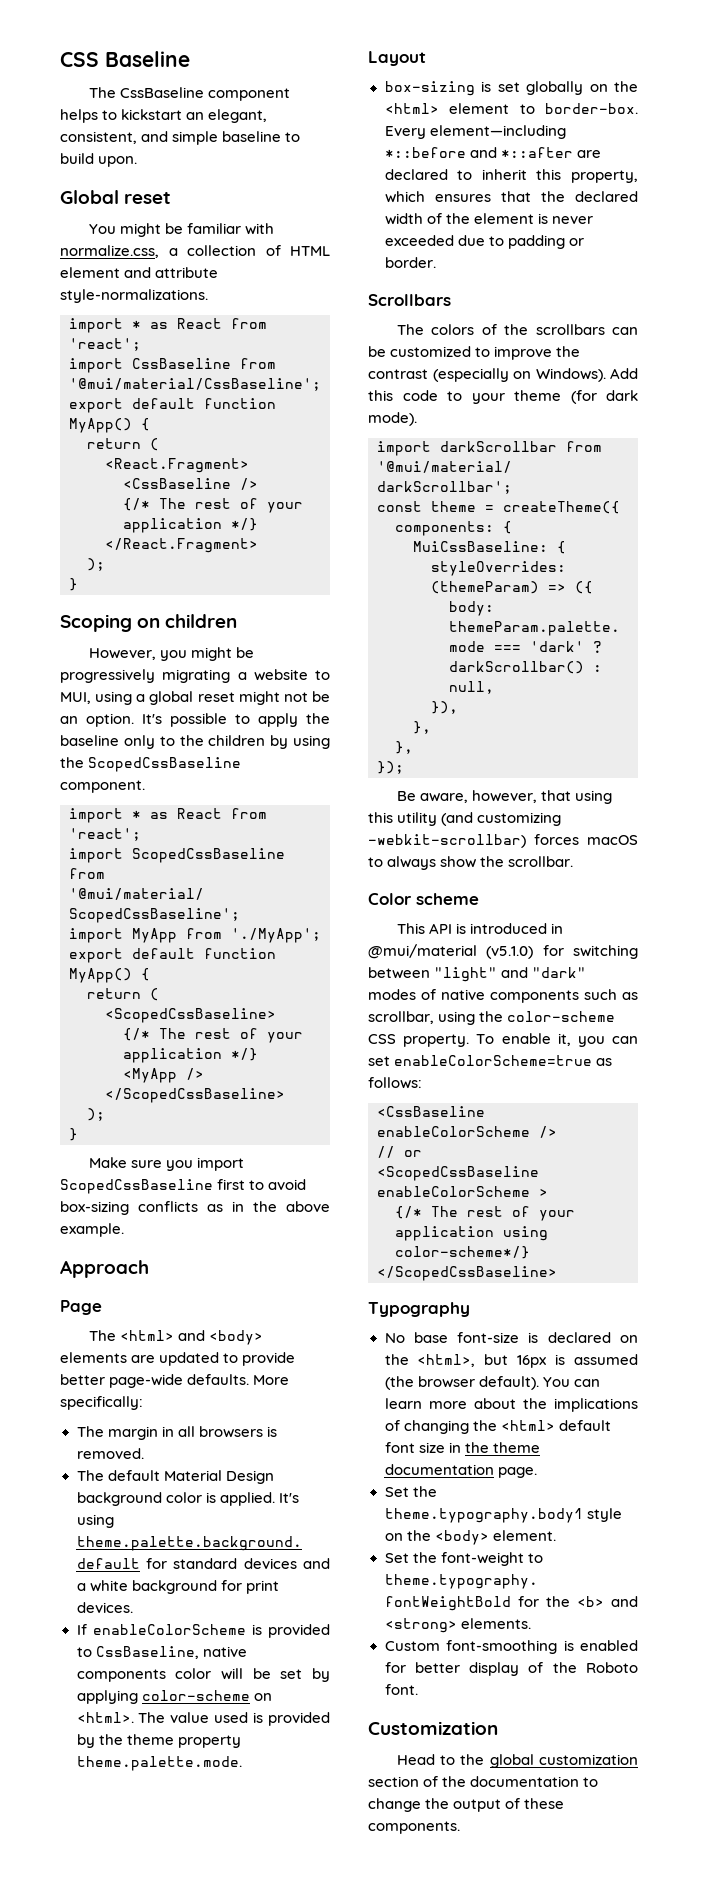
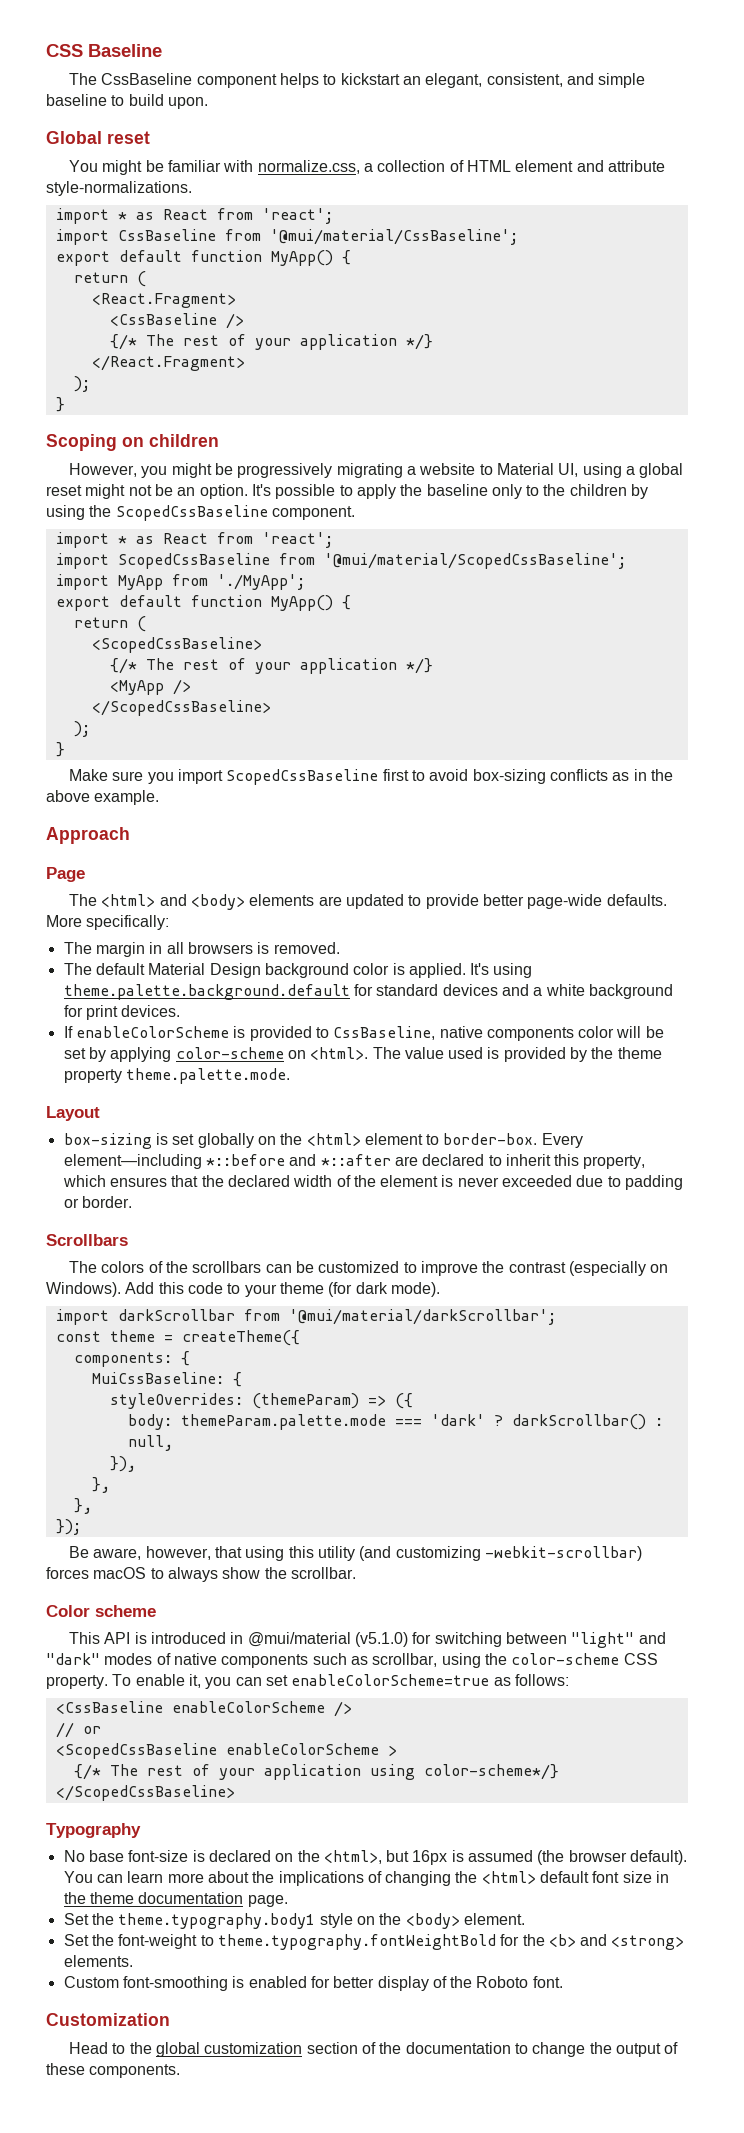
[60,692,91,704] MUI, -> [496,463,579,477] Material UI,

